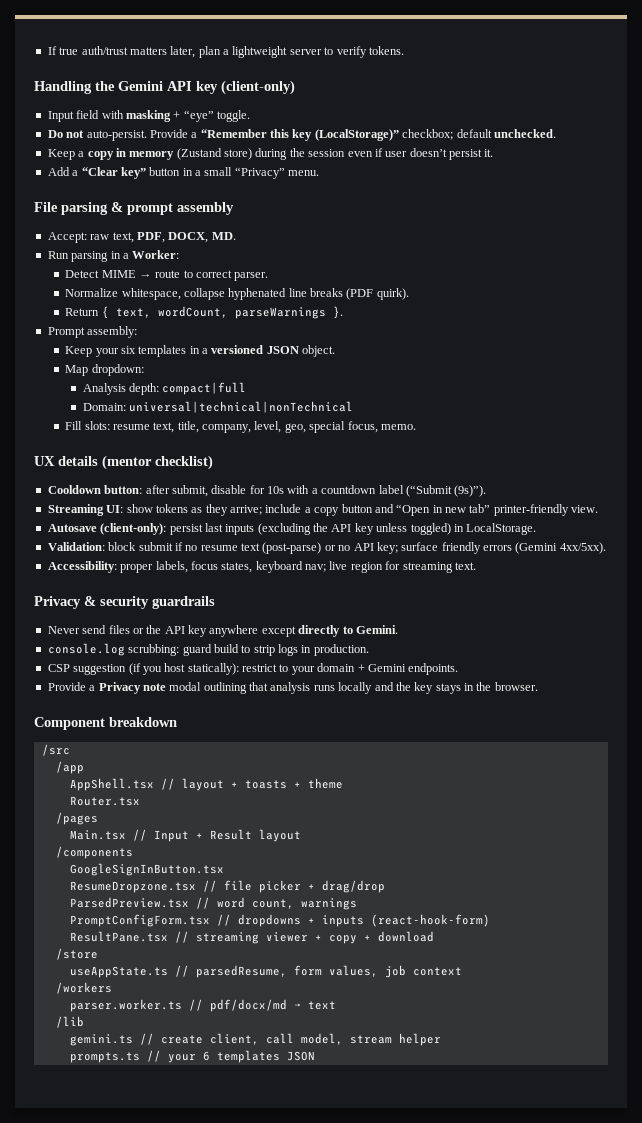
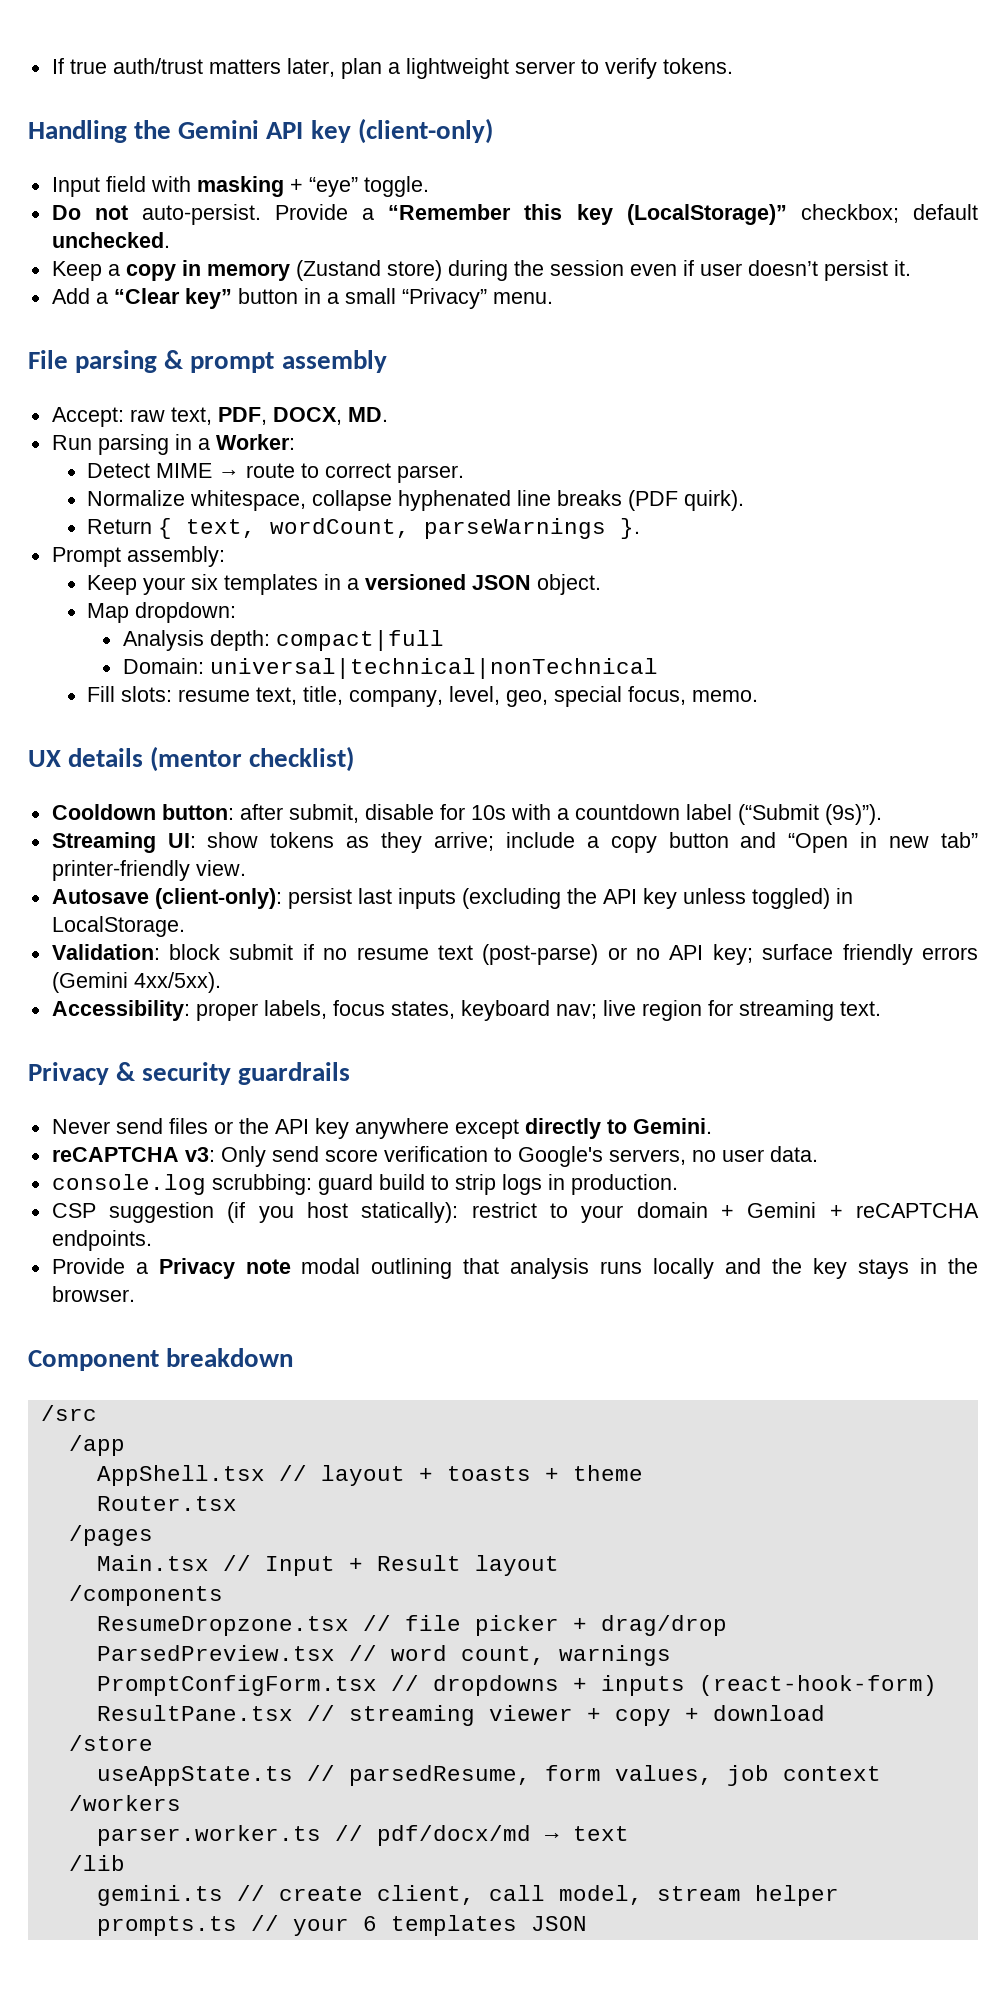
(398, 629) none -> [51,1146,818,1167] // reCAPTCHA v3: Only send score verification to Google's servers, no user data.
(406, 668) none -> [829,1203,980,1218] + reCAPTCHA
[69,863,224,876] // GoogleSignInButton.tsx -> (223, 1595) none

